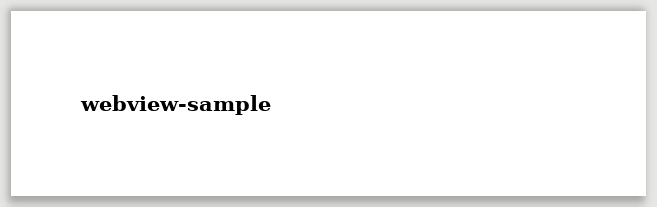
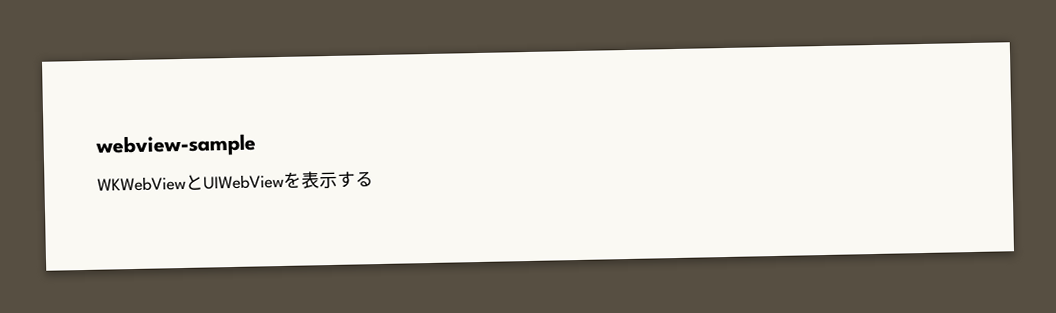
(271, 105) none -> [97,171,374,192] // WKWebViewとUIWebViewを表示する

